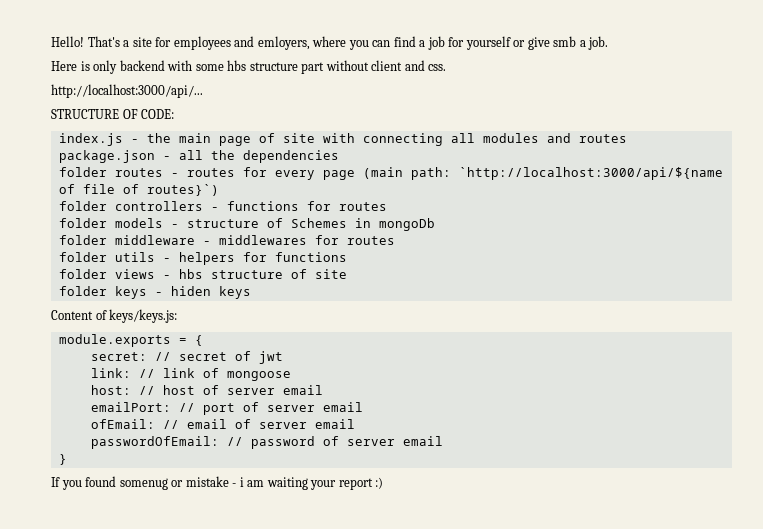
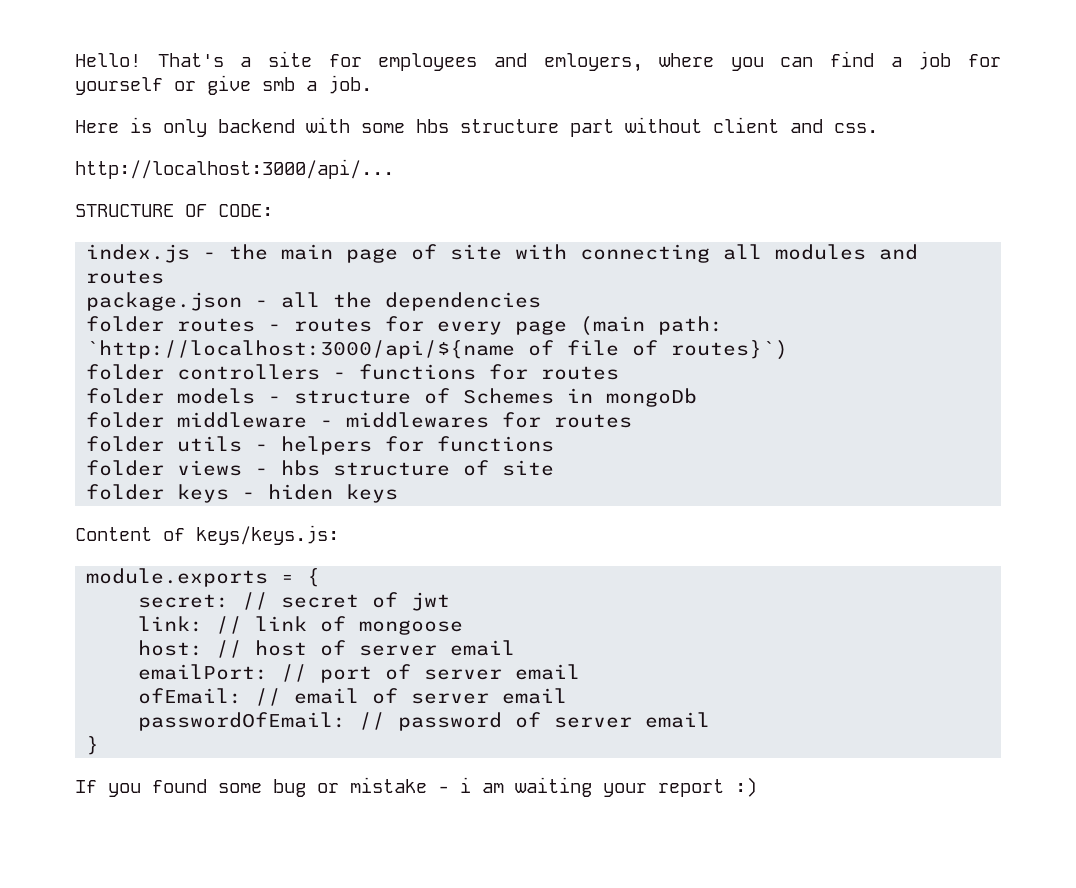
[119,478,168,490] somenug -> [218,779,306,797] some bug

